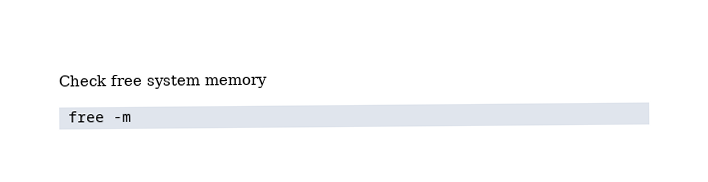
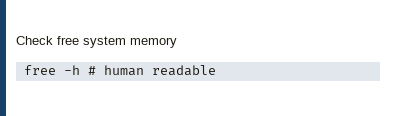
[112,113,132,123] -m -> [63,65,216,76] -h # human readable

